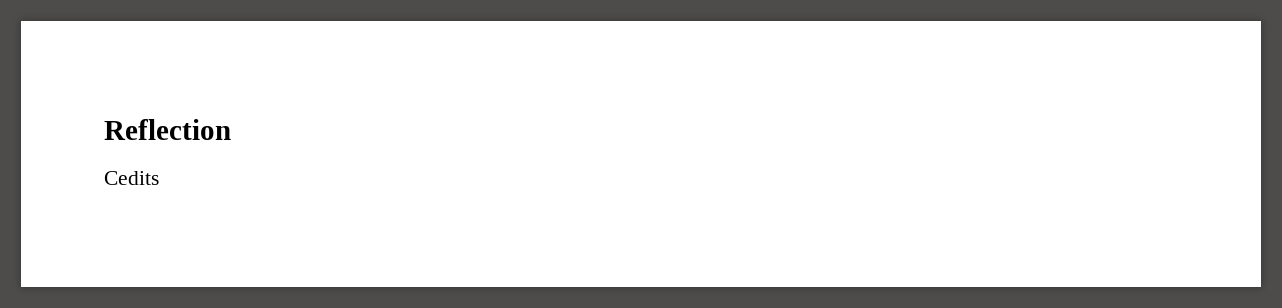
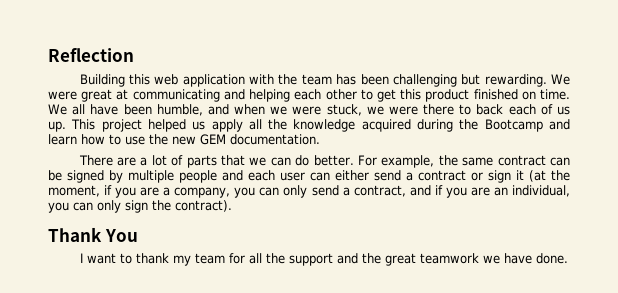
[104,171,159,185] Cedits -> [79,74,570,87] [48,89,571,102] [48,104,571,116] [48,119,571,132] [48,134,320,145] [78,155,570,168] [48,170,570,183] [48,185,570,198] [48,200,232,213] [48,227,138,242] [79,253,568,266] Building this web application with the team has been challenging but rewarding. We were great at communicating and helping each other to get this product finished on time. We all have been humble, and when we were stuck, we were there to back each of us up. This project helped us apply all the knowledge acquired during the Bootcamp and learn how to use the new GEM documentation. // There are a lot of parts that we can do better. For example, the same contract can be signed by multiple people and each user can either send a contract or sign it (at the moment, if you are a company, you can only send a contract, and if you are an individual, you can only sign the contract). // Thank You // I want to thank my team for all the support and the great teamwork we have done.

